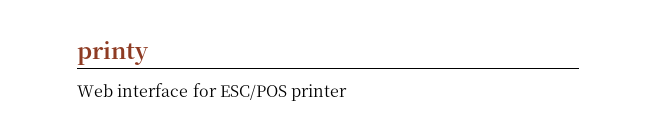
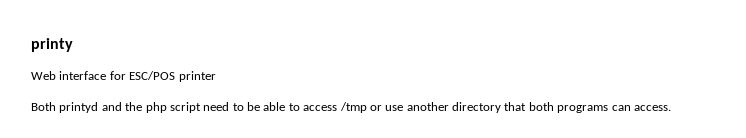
(348, 92) none -> [31,102,671,113] // Both printyd and the php script need to be able to access /tmp or use another directory that both programs can access.

